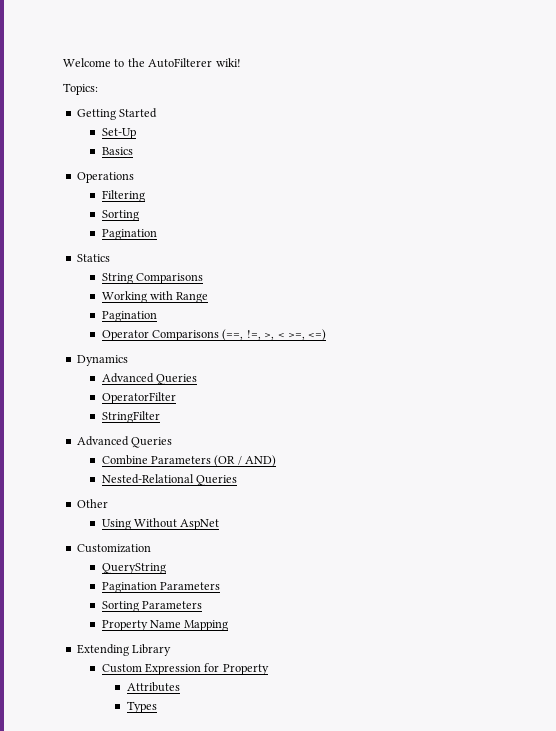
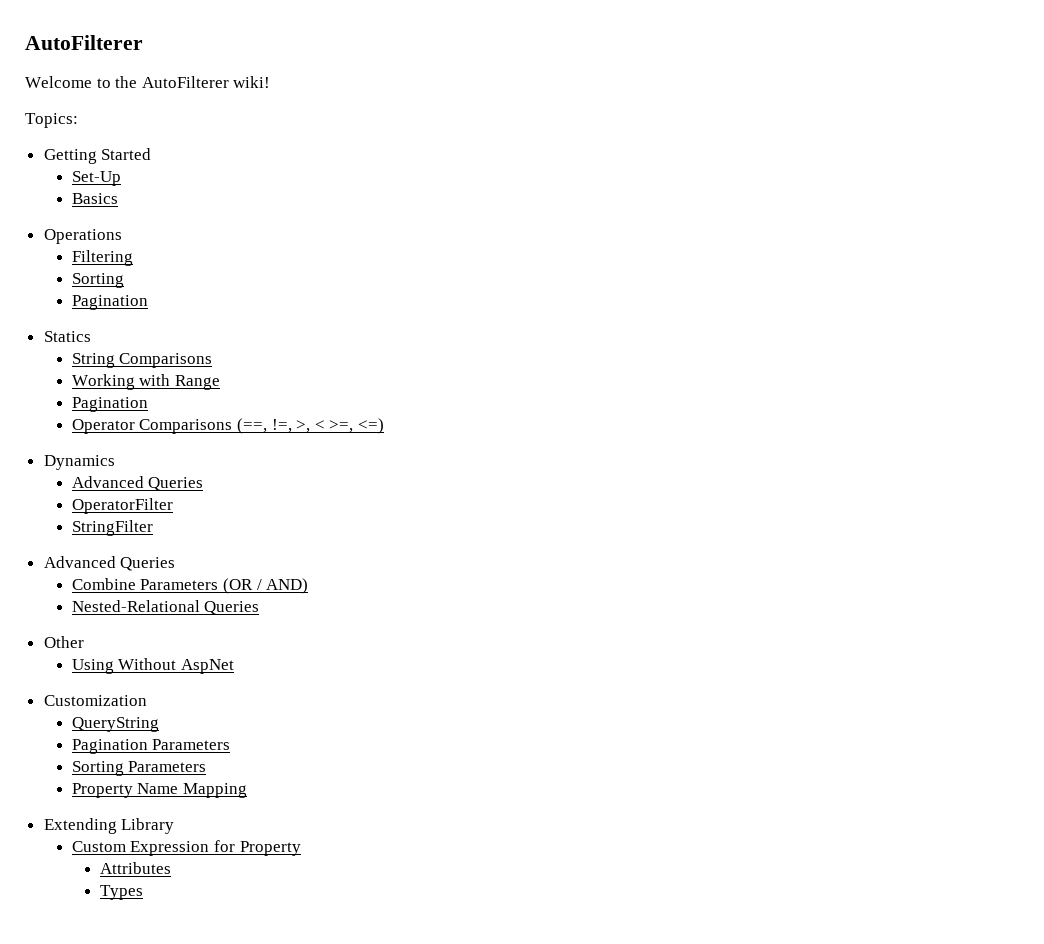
(63, 62) none -> [25,35,143,50] AutoFilterer //

